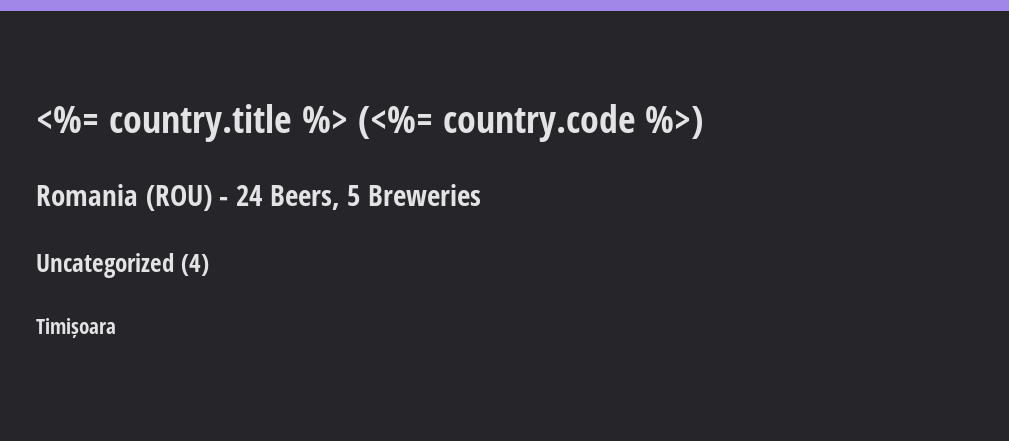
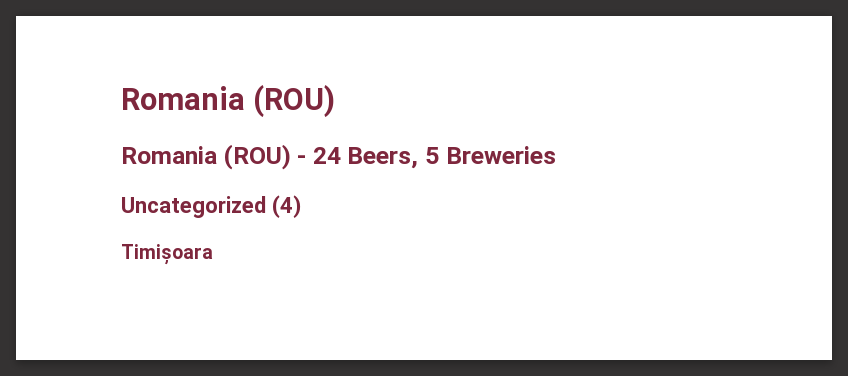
[36,104,704,142] <%= country.title %> (<%= country.code %>) -> [121,85,336,118] Romania (ROU)

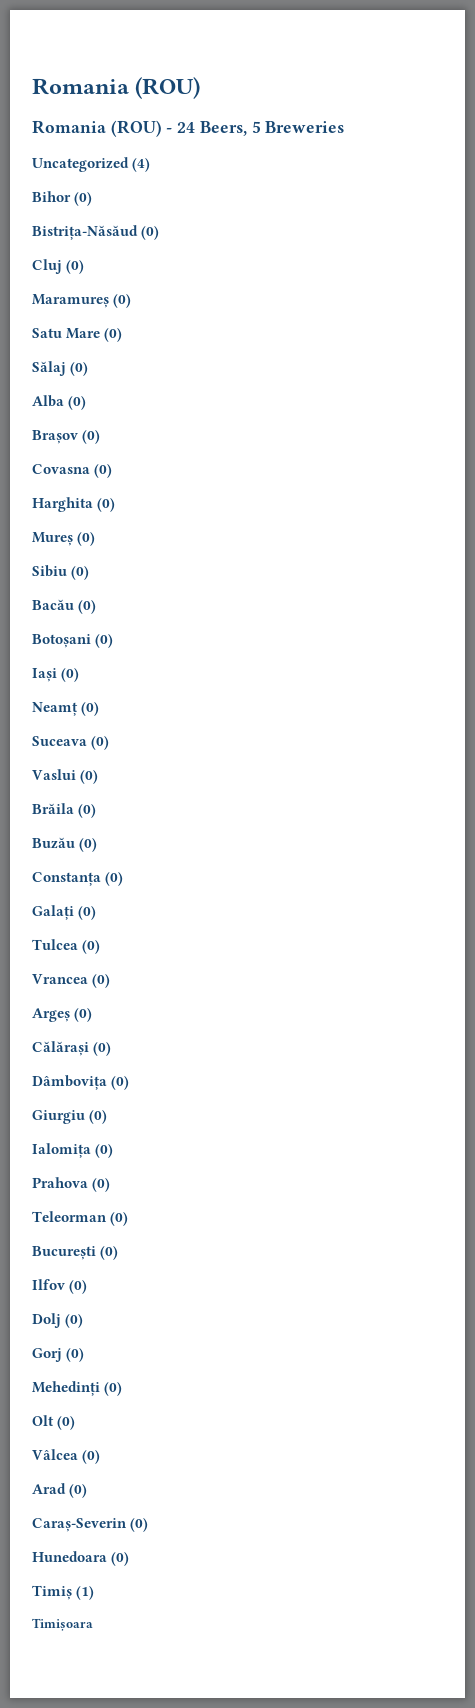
(301, 206) none -> [32,191,93,206] [32,225,160,240] [32,259,85,274] [32,294,132,308] [32,328,123,342] [32,361,89,376] [32,395,87,410] [32,430,101,444] [32,464,113,478] [32,497,116,512] [32,532,96,546] [32,565,90,580] [32,599,97,614] [32,634,114,648] [32,668,80,682] [32,702,100,716] [32,736,110,750] [32,769,99,784] [32,803,97,818] [32,837,98,852] [32,872,124,886] [32,905,97,920] [32,939,101,954] [32,974,111,988] [32,1008,93,1022] [32,1041,112,1056] [32,1075,130,1090] [32,1110,108,1124] [32,1143,114,1158] [32,1177,111,1192] [32,1211,129,1226] [32,1246,119,1260] [32,1279,88,1294] [32,1313,84,1328] [32,1348,85,1362] [32,1381,123,1396] [32,1415,76,1430] [32,1449,101,1464] [32,1483,88,1498] [32,1518,149,1532] [32,1551,130,1566] [32,1585,95,1600] // Bihor (0) // Bistrița-Năsăud (0) // Cluj (0) // Maramureș (0) // Satu Mare (0) // Sălaj (0) // Alba (0) // Brașov (0) // Covasna (0) // Harghita (0) // Mureș (0) // Sibiu (0) // Bacău (0) // Botoșani (0) // Iași (0) // Neamț (0) // Suceava (0) // Vaslui (0) // Brăila (0) // Buzău (0) // Constanța (0) // Galați (0) // Tulcea (0) // Vrancea (0) // Argeș (0) // Călărași (0) // Dâmbovița (0) // Giurgiu (0) // Ialomița (0) // Prahova (0) // Teleorman (0) // București (0) // Ilfov (0) // Dolj (0) // Gorj (0) // Mehedinți (0) // Olt (0) // Vâlcea (0) // Arad (0) // Caraș-Severin (0) // Hunedoara (0) // Timiș (1)

